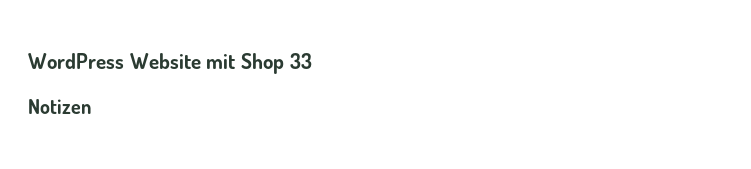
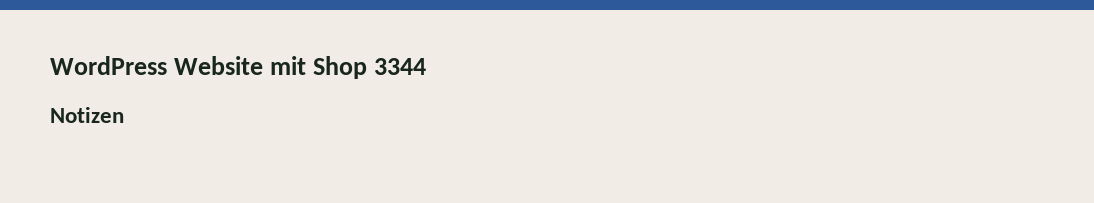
[289,53,312,69] 33 -> [373,58,426,75] 3344

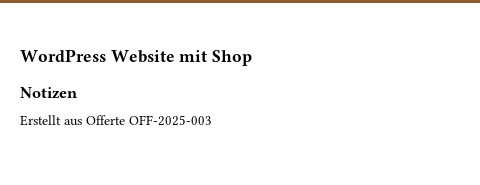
[373,58,426,75] 3344 -> (253, 58) none
(124, 115) none -> [20,115,212,126] // Erstellt aus Offerte OFF-2025-003

